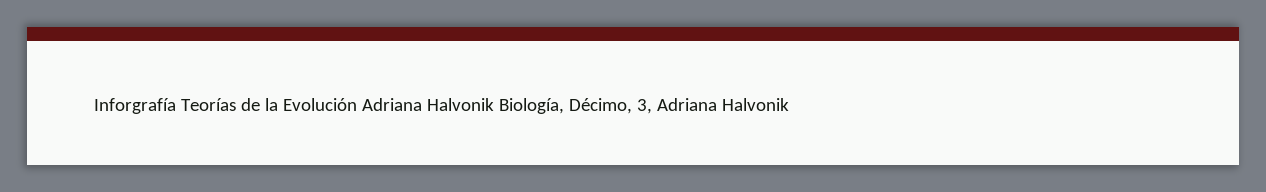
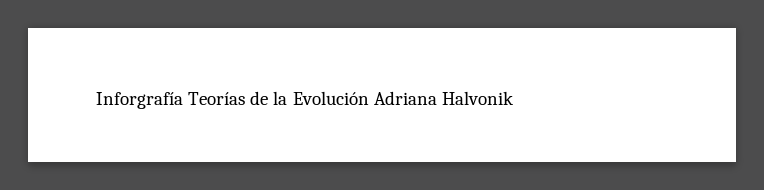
[498,98,789,114] Biología, Décimo, 3, Adriana Halvonik -> (514, 98) none

